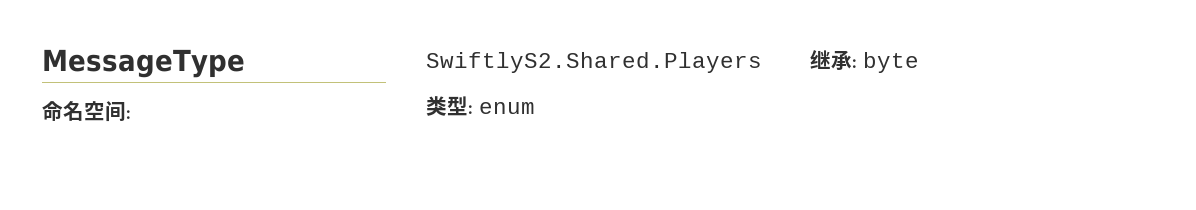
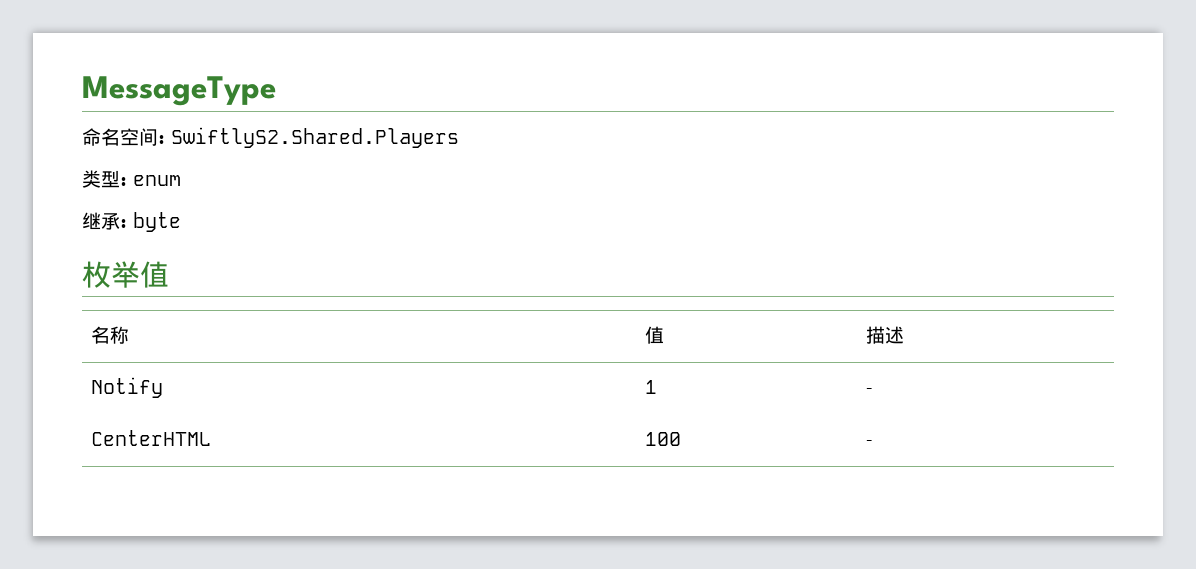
(919, 62) none -> [82,261,169,288] [91,326,130,344] [645,326,665,344] [866,326,905,344] [91,377,164,398] [645,380,658,394] [866,388,873,394] [91,430,212,446] [645,432,682,446] [866,440,873,446] // 枚举值 // 名称 | 值 | 描述 // Notify | 1 | - // CenterHTML | 100 | -

